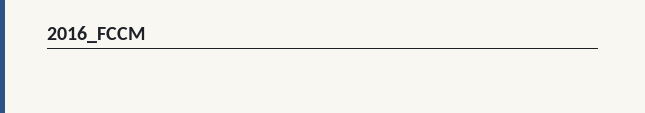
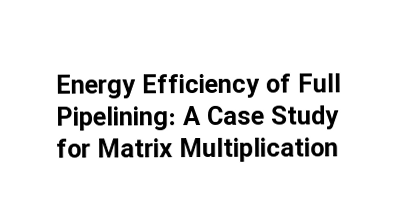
[47,26,145,43] 2016_FCCM -> [55,73,341,99] [55,105,340,131] [56,137,339,163] Energy Efficiency of Full Pipelining: A Case Study for Matrix Multiplication

